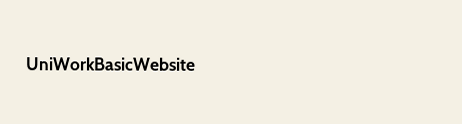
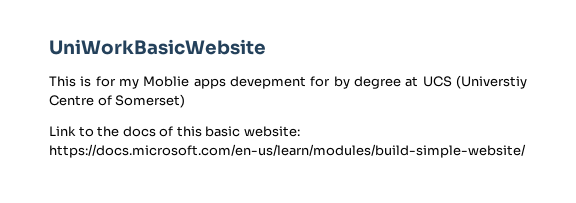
(196, 64) none -> [49,75,527,89] [49,94,186,108] [49,126,300,137] [49,144,526,158] // This is for my Moblie apps devepment for by degree at UCS (Universtiy Centre of Somerset) // Link to the docs of this basic website: https://docs.microsoft.com/en-us/learn/modules/build-simple-website/

